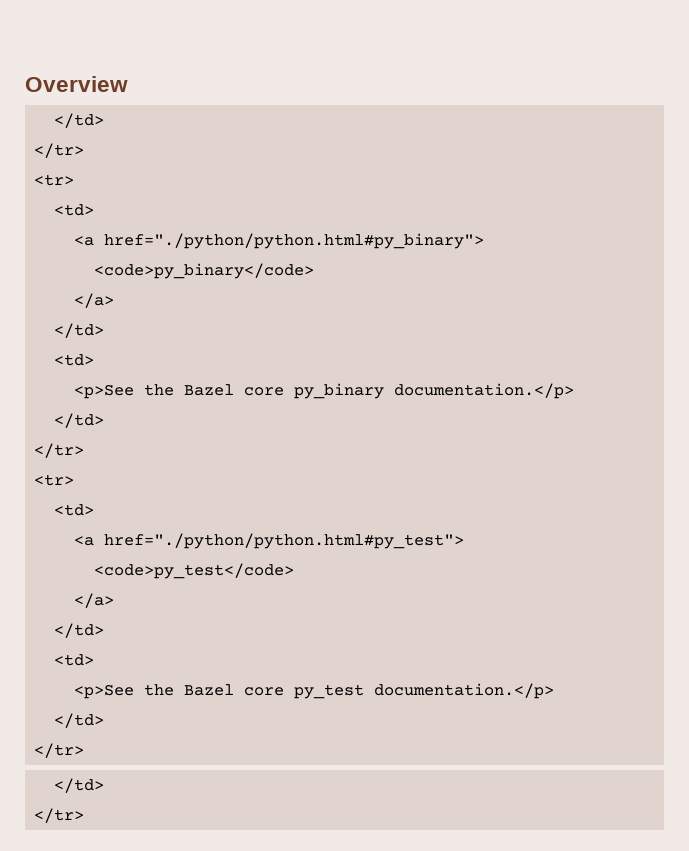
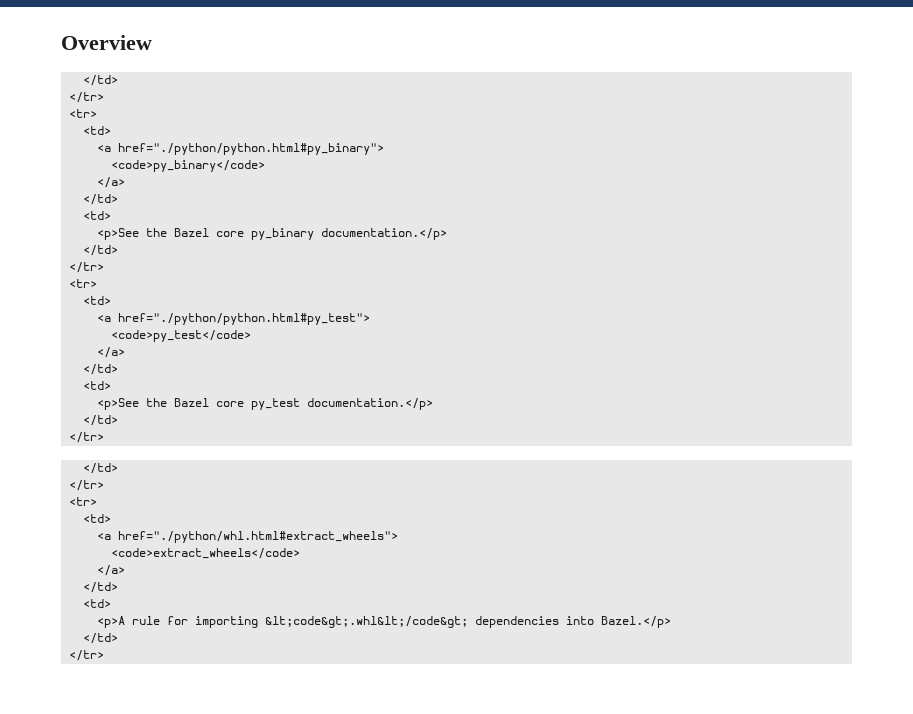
(84, 815) none -> [69,497,98,506] [83,514,112,523] [97,531,399,543] [111,548,301,559] [97,565,126,576] [83,582,119,593] [83,599,112,608] [97,616,672,628] [83,633,119,644] [69,650,105,661] // <tr> // <td> // <a href="./python/whl.html#extract_wheels"> // <code>extract_wheels</code> // </a> // </td> // <td> // <p>A rule for importing &lt;code&gt;.whl&lt;/code&gt; dependencies into Bazel.</p> // </td> // </tr>

